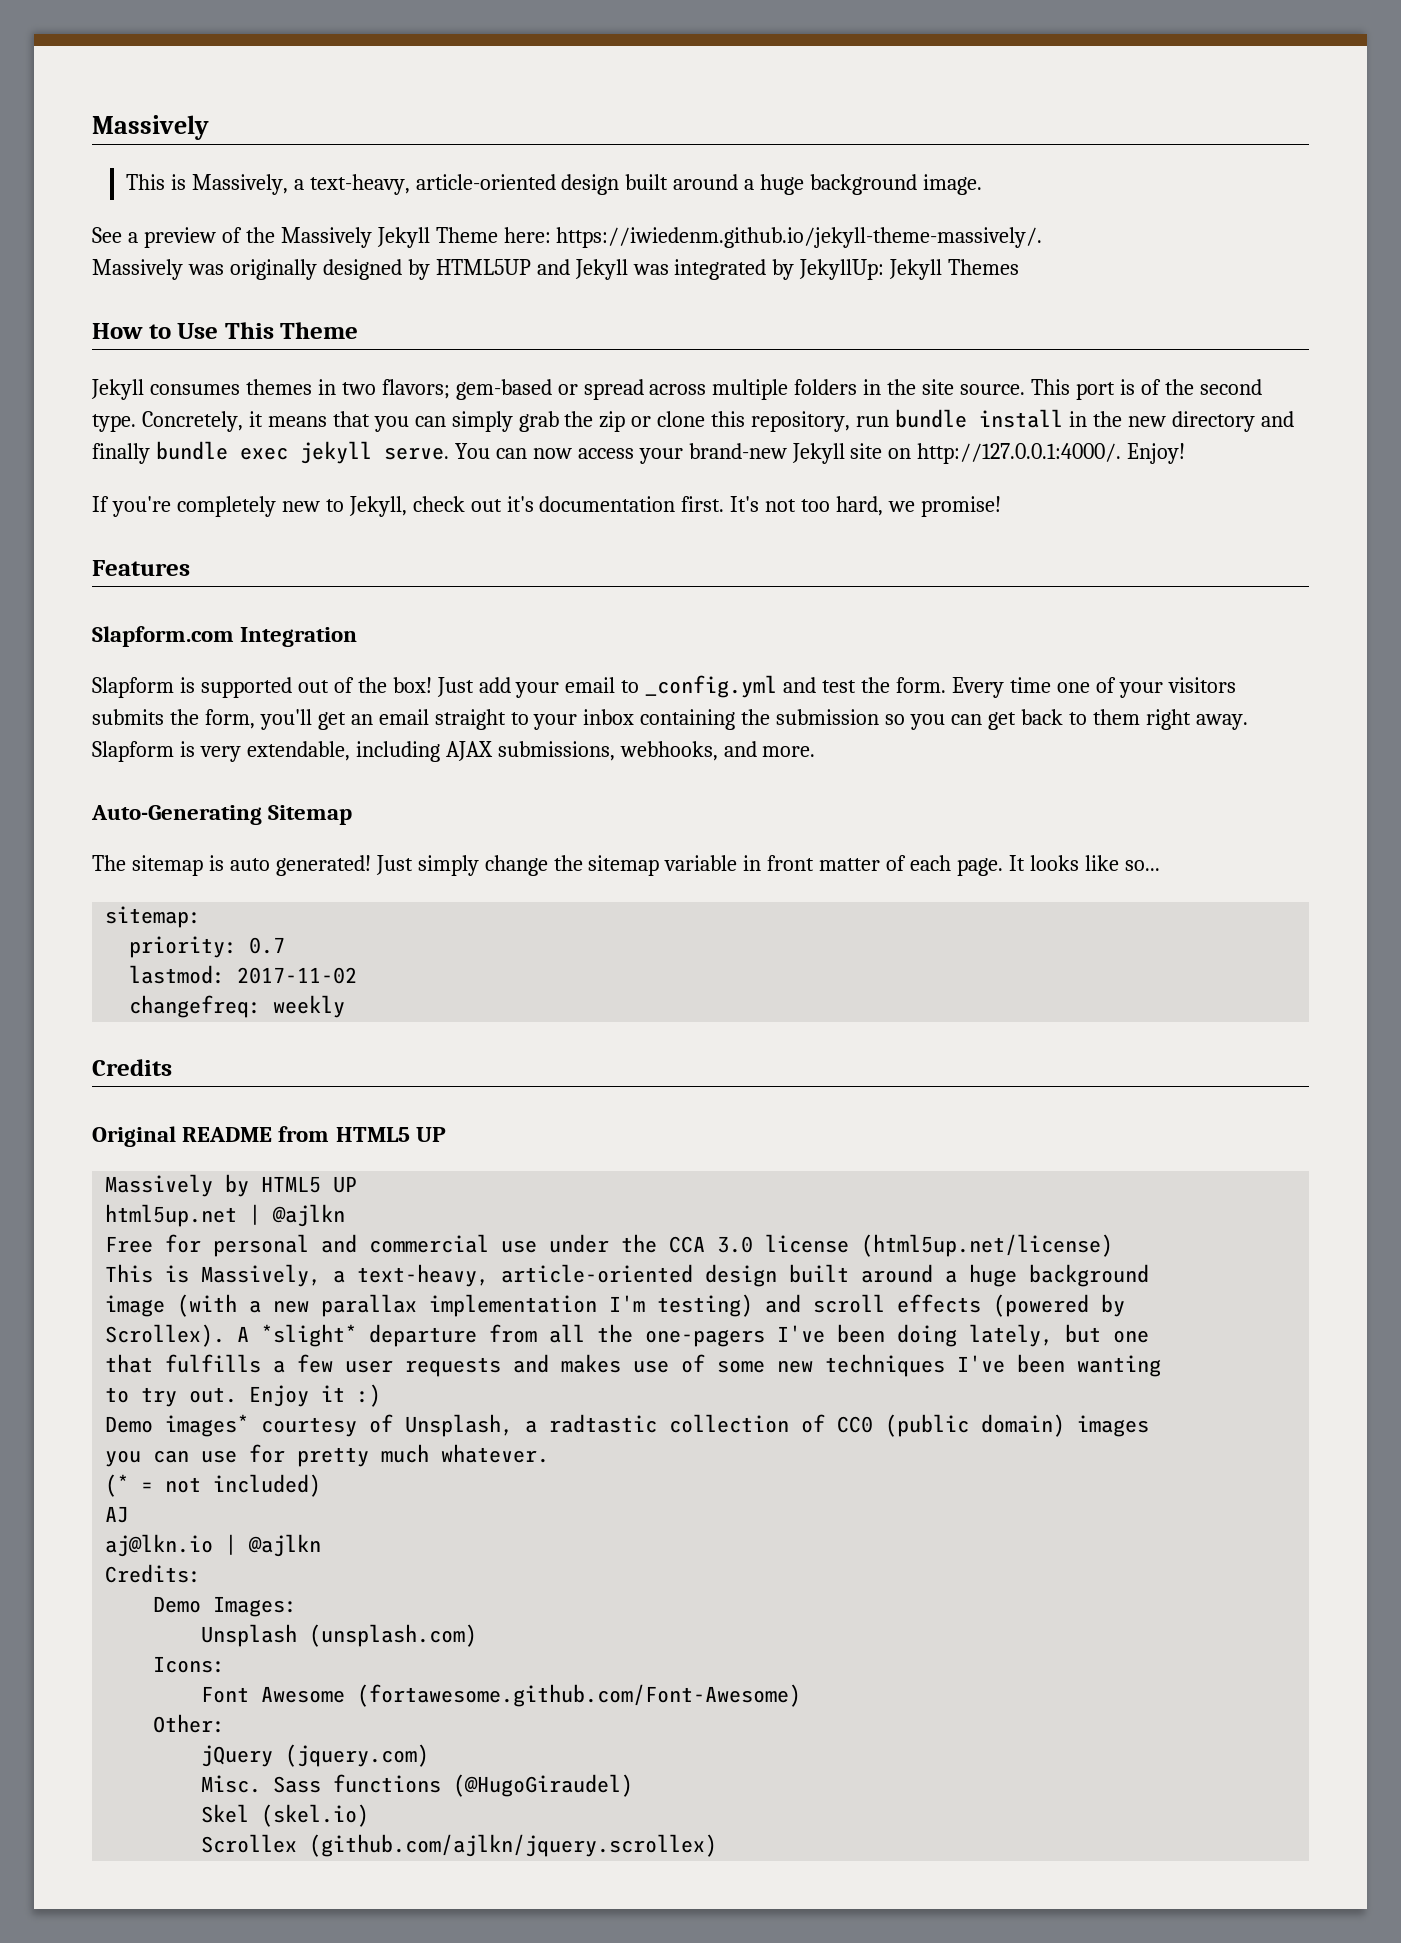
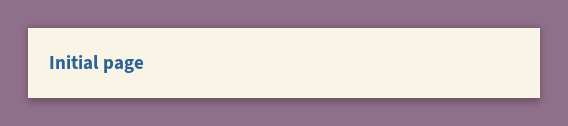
[92,115,209,140] [125,174,983,195] [92,227,1043,248] [92,259,1020,280] [92,322,359,339] [91,379,1262,400] [92,409,1294,432] [92,441,1186,464] [92,496,1002,517] [92,560,190,576] [92,626,358,647] [92,675,1236,698] [92,709,1248,730] [92,741,816,762] [91,805,353,825] [92,855,1160,876] [105,906,202,928] [129,936,286,958] [129,965,358,984] [129,995,346,1018] [92,1059,172,1076] [92,1126,446,1147] [105,1174,358,1197] [105,1204,346,1227] [105,1234,1114,1257] [105,1264,1150,1287] [105,1294,1126,1317] [105,1324,1150,1347] [105,1354,1162,1377] [105,1384,382,1407] [105,1414,1150,1437] [105,1444,550,1467] [105,1474,322,1497] [105,1506,130,1523] [105,1534,322,1557] [105,1564,202,1583] [153,1596,298,1617] [201,1624,478,1647] [153,1656,226,1673] [201,1684,802,1707] [153,1714,226,1733] [201,1744,430,1767] [201,1774,634,1797] [201,1804,370,1827] [201,1834,718,1857] Massively // This is Massively, a text-heavy, article-oriented design built around a huge background image. // See a preview of the Massively Jekyll Theme here: https://iwiedenm.github.io/jekyll-theme-massively/. // Massively was originally designed by HTML5UP and Jekyll was integrated by JekyllUp: Jekyll Themes // How to Use This Theme // Jekyll consumes themes in two flavors; gem-based or spread across multiple folders in the site source. This port is of the second type. Concretely, it means that you can simply grab the zip or clone this repository, run bundle install in the new directory and finally bundle exec jekyll serve. You can now access your brand-new Jekyll site on http://127.0.0.1:4000/. Enjoy! // If you're completely new to Jekyll, check out it's documentation first. It's not too hard, we promise! // Features // Slapform.com Integration // Slapform is supported out of the box! Just add your email to _config.yml and test the form. Every time one of your visitors submits the form, you'll get an email straight to your inbox containing the submission so you can get back to them right away. Slapform is very extendable, including AJAX submissions, webhooks, and more. // Auto-Generating Sitemap // The sitemap is auto generated! Just simply change the sitemap variable in front matter of each page. It looks like so... // sitemap: // priority: 0.7 // lastmod: 2017-11-02 // changefreq: weekly // Credits // Original README from HTML5 UP // Massively by HTML5 UP // html5up.net | @ajlkn // Free for personal and commercial use under the CCA 3.0 license (html5up.net/license) // This is Massively, a text-heavy, article-oriented design built around a huge background // image (with a new parallax implementation I'm testing) and scroll effects (powered by // Scrollex). A *slight* departure from all the one-pagers I've been doing lately, but one // that fulfills a few user requests and makes use of some new techniques I've been wanting // to try out. Enjoy it :) // Demo images* courtesy of Unsplash, a radtastic collection of CC0 (public domain) images // you can use for pretty much whatever. // (* = not included) // AJ // aj@lkn.io | @ajlkn // Credits: // Demo Images: // Unsplash (unsplash.com) // Icons: // Font Awesome (fortawesome.github.com/Font-Awesome) // Other: // jQuery (jquery.com) // Misc. Sass functions (@HugoGiraudel) // Skel (skel.io) // Scrollex (github.com/ajlkn/jquery.scrollex) -> [49,55,145,73] Initial page

